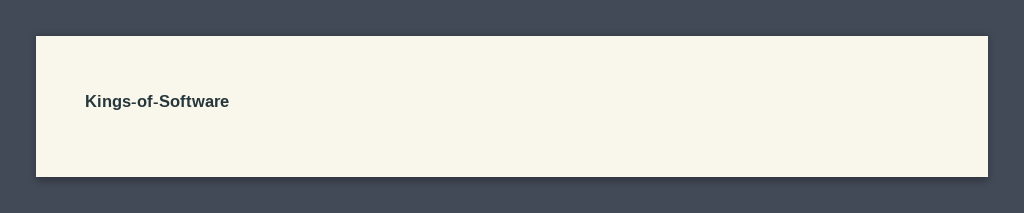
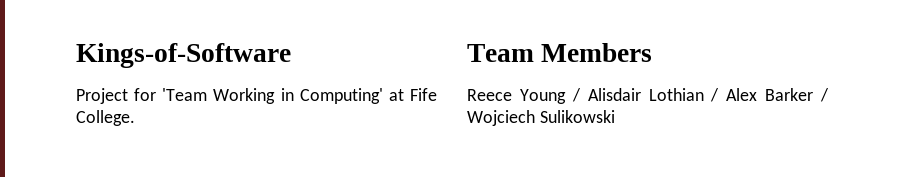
(229, 102) none -> [76,88,437,104] [76,110,135,126] [467,43,653,62] [467,88,829,104] [467,110,615,126] // Project for 'Team Working in Computing' at Fife College. // Team Members // Reece Young / Alisdair Lothian / Alex Barker / Wojciech Sulikowski

